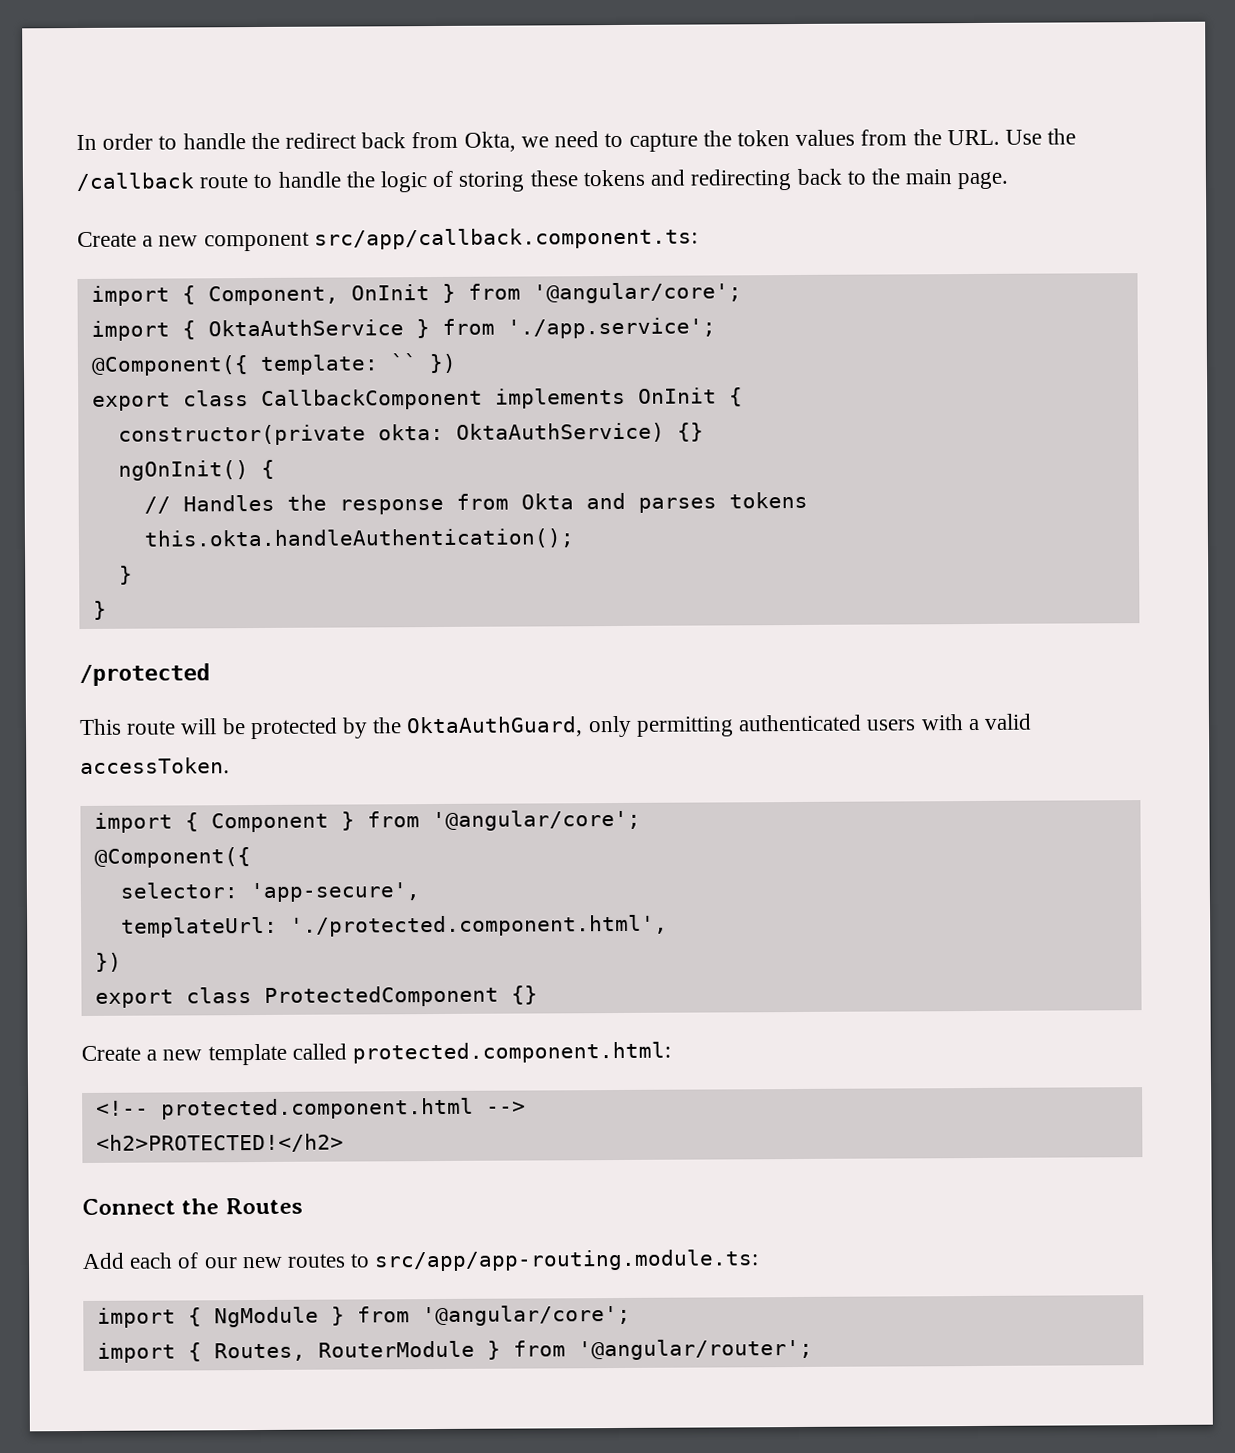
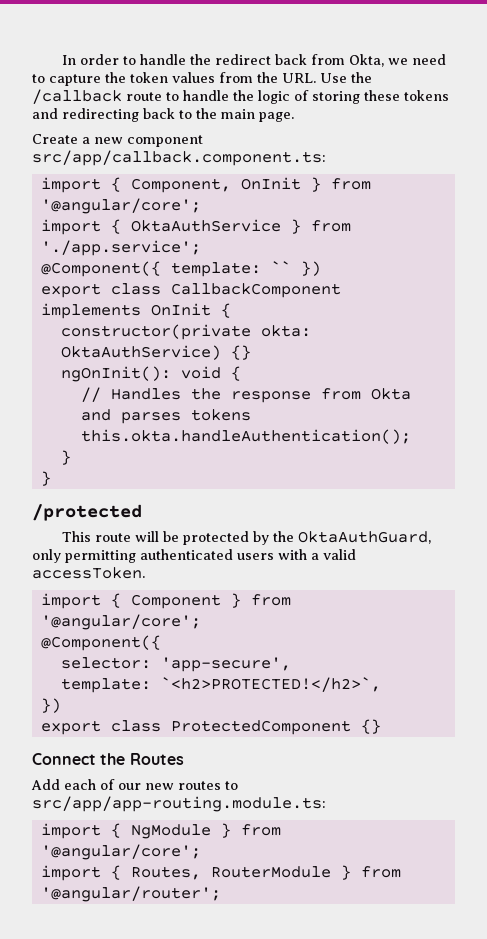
[117,460,249,481] ngOnInit() -> [60,366,221,382] ngOnInit(): void
[120,914,668,938] templateUrl: './protected.component.html', -> [60,677,381,693] template: `<h2>PROTECTED!</h2>`,
[81,1041,672,1066] [95,1097,526,1120] [95,1133,344,1153] // Create a new template called protected.component.html: // <!-- protected.component.html --> // <h2>PROTECTED!</h2> -> (381, 726) none

